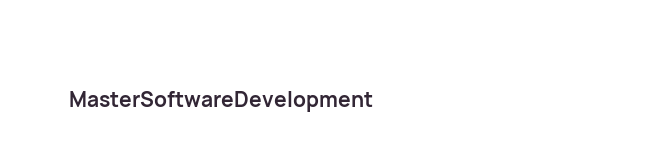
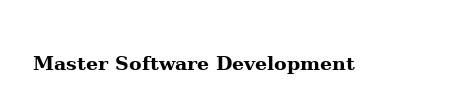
[69,91,373,112] MasterSoftwareDevelopment -> [33,56,355,74] Master Software Development

